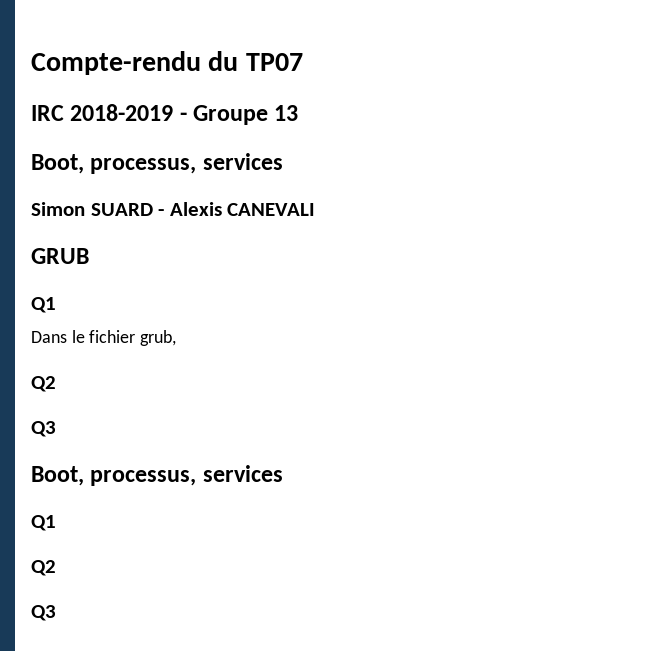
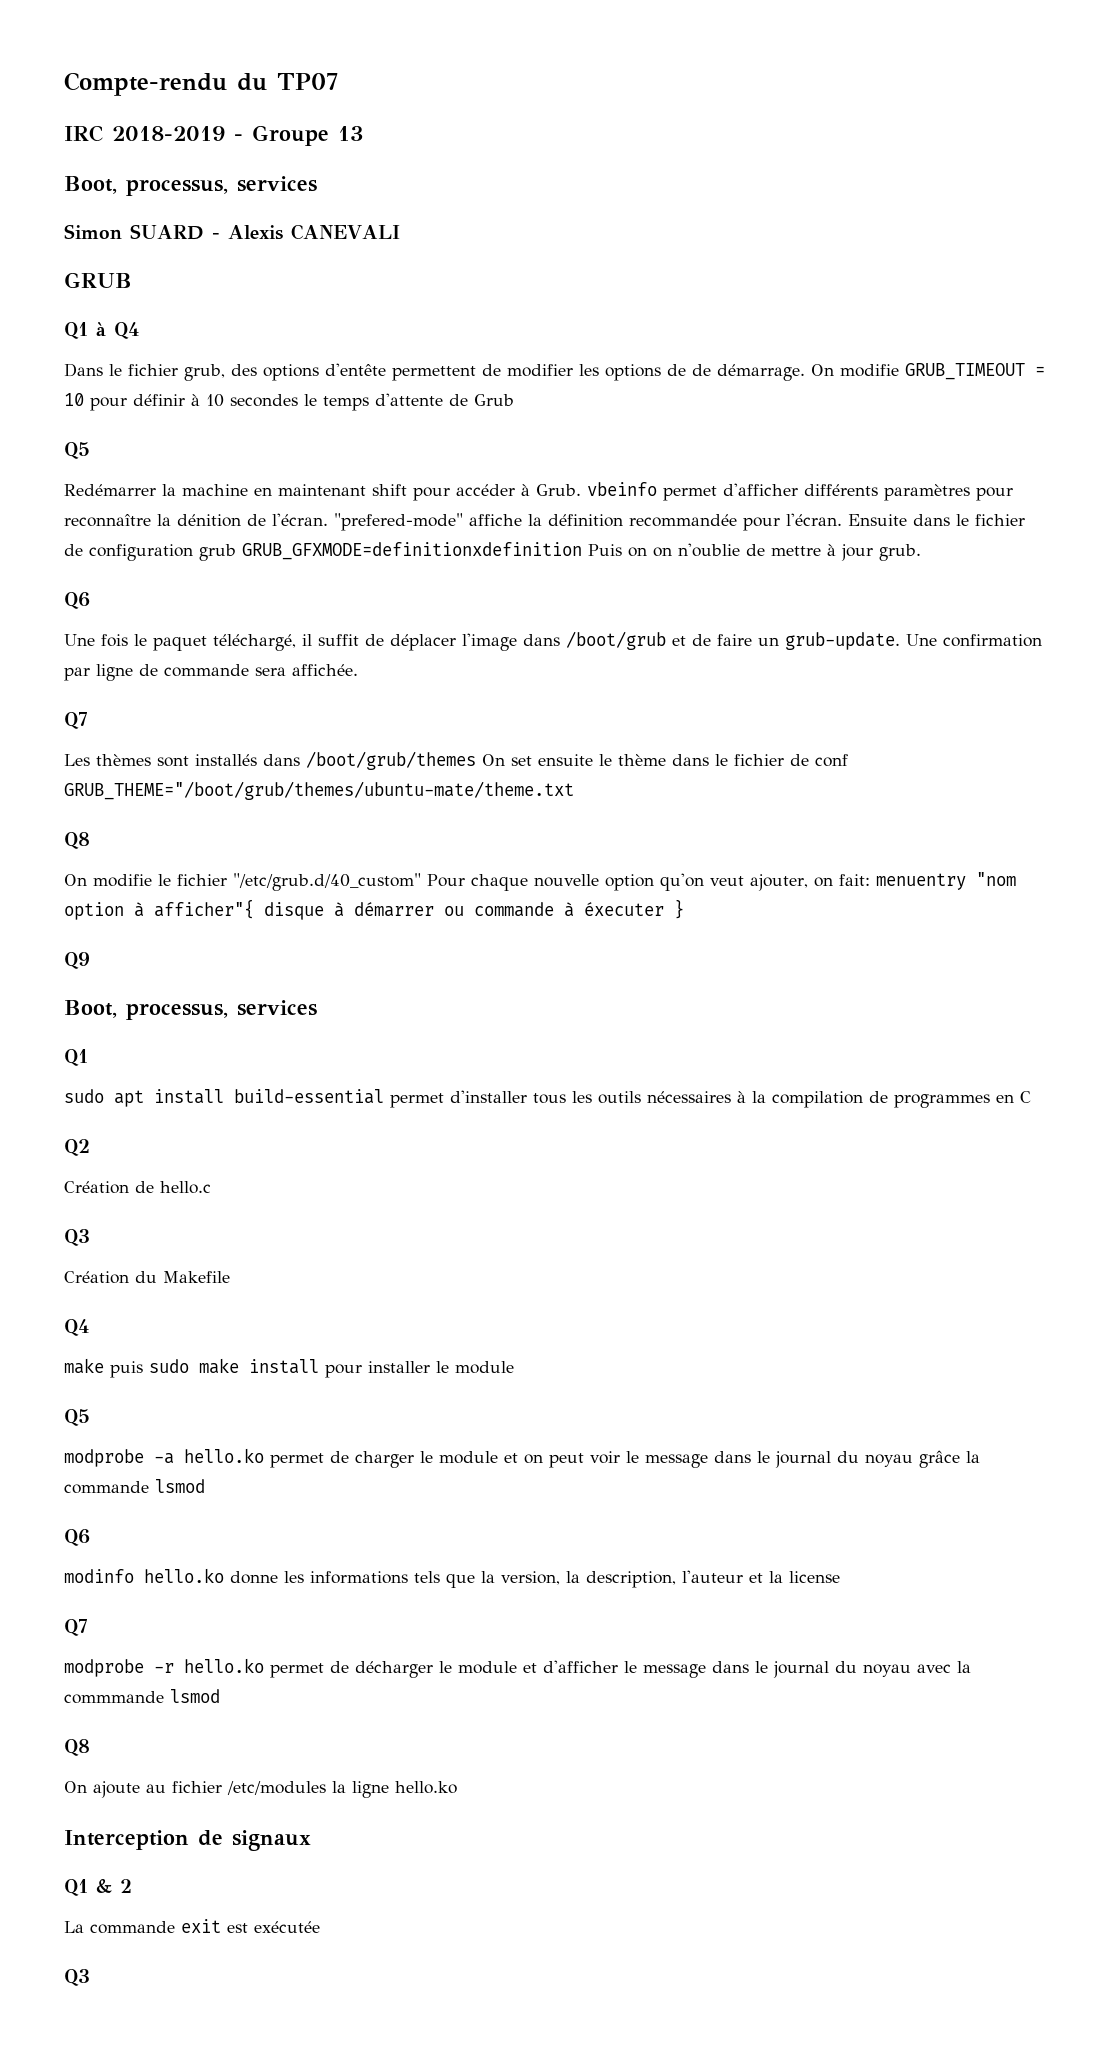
(56, 305) none -> [96,322,140,339] à Q4
[31,376,56,392] [31,421,56,437] [31,465,283,486] [31,515,56,531] [31,560,56,576] // Q2 // Q3 // Boot, processus, services // Q1 // Q2 -> [231,363,1045,381] [64,393,514,411] [64,442,90,459] [64,482,1013,501] [64,513,1025,531] [64,542,921,561] [64,592,90,609] [64,631,1042,651] [64,664,358,681] [64,712,88,729] [64,751,848,770] [64,781,574,800] [64,832,90,849] [64,872,1016,891] [64,899,684,920] [64,952,90,969] [64,1000,317,1020] [64,1049,88,1066] [64,1089,1031,1108] [64,1139,90,1156] [64,1181,211,1194] [64,1229,90,1246] [64,1271,230,1284] [64,1319,90,1336] [64,1358,514,1378] [64,1409,90,1426] [64,1448,980,1468] [64,1479,205,1494] [64,1529,90,1546] [64,1568,840,1588] [64,1619,88,1636] [64,1658,971,1678] [64,1689,220,1704] [64,1739,90,1756] [64,1781,457,1798] [64,1830,311,1851] [64,1879,132,1896] [64,1919,320,1934] des options d'entête permettent de modifier les options de de démarrage. On modifie GRUB_TIMEOUT = 10 pour définir à 10 secondes le temps d'attente de Grub // Q5 // Redémarrer la machine en maintenant shift pour accéder à Grub. vbeinfo permet d'afficher différents paramètres pour reconnaître la dénition de l'écran. "prefered-mode" affiche la définition recommandée pour l'écran. Ensuite dans le fichier de configuration grub GRUB_GFXMODE=definitionxdefinition Puis on on n'oublie de mettre à jour grub. // Q6 // Une fois le paquet téléchargé, il suffit de déplacer l'image dans /boot/grub et de faire un grub-update. Une confirmation par ligne de commande sera affichée. // Q7 // Les thèmes sont installés dans /boot/grub/themes On set ensuite le thème dans le fichier de conf GRUB_THEME="/boot/grub/themes/ubuntu-mate/theme.txt // Q8 // On modifie le fichier "/etc/grub.d/40_custom" Pour chaque nouvelle option qu'on veut ajouter, on fait: menuentry "nom option à afficher"{ disque à démarrer ou commande à éxecuter } // Q9 // Boot, processus, services // Q1 // sudo apt install build-essential permet d'installer tous les outils nécessaires à la compilation de programmes en C // Q2 // Création de hello.c // Q3 // Création du Makefile // Q4 // make puis sudo make install pour installer le module // Q5 // modprobe -a hello.ko permet de charger le module et on peut voir le message dans le journal du noyau grâce la commande lsmod // Q6 // modinfo hello.ko donne les informations tels que la version, la description, l'auteur et la license // Q7 // modprobe -r hello.ko permet de décharger le module et d'afficher le message dans le journal du noyau avec la commmande lsmod // Q8 // On ajoute au fichier /etc/modules la ligne hello.ko // Interception de signaux // Q1 & 2 // La commande exit est exécutée

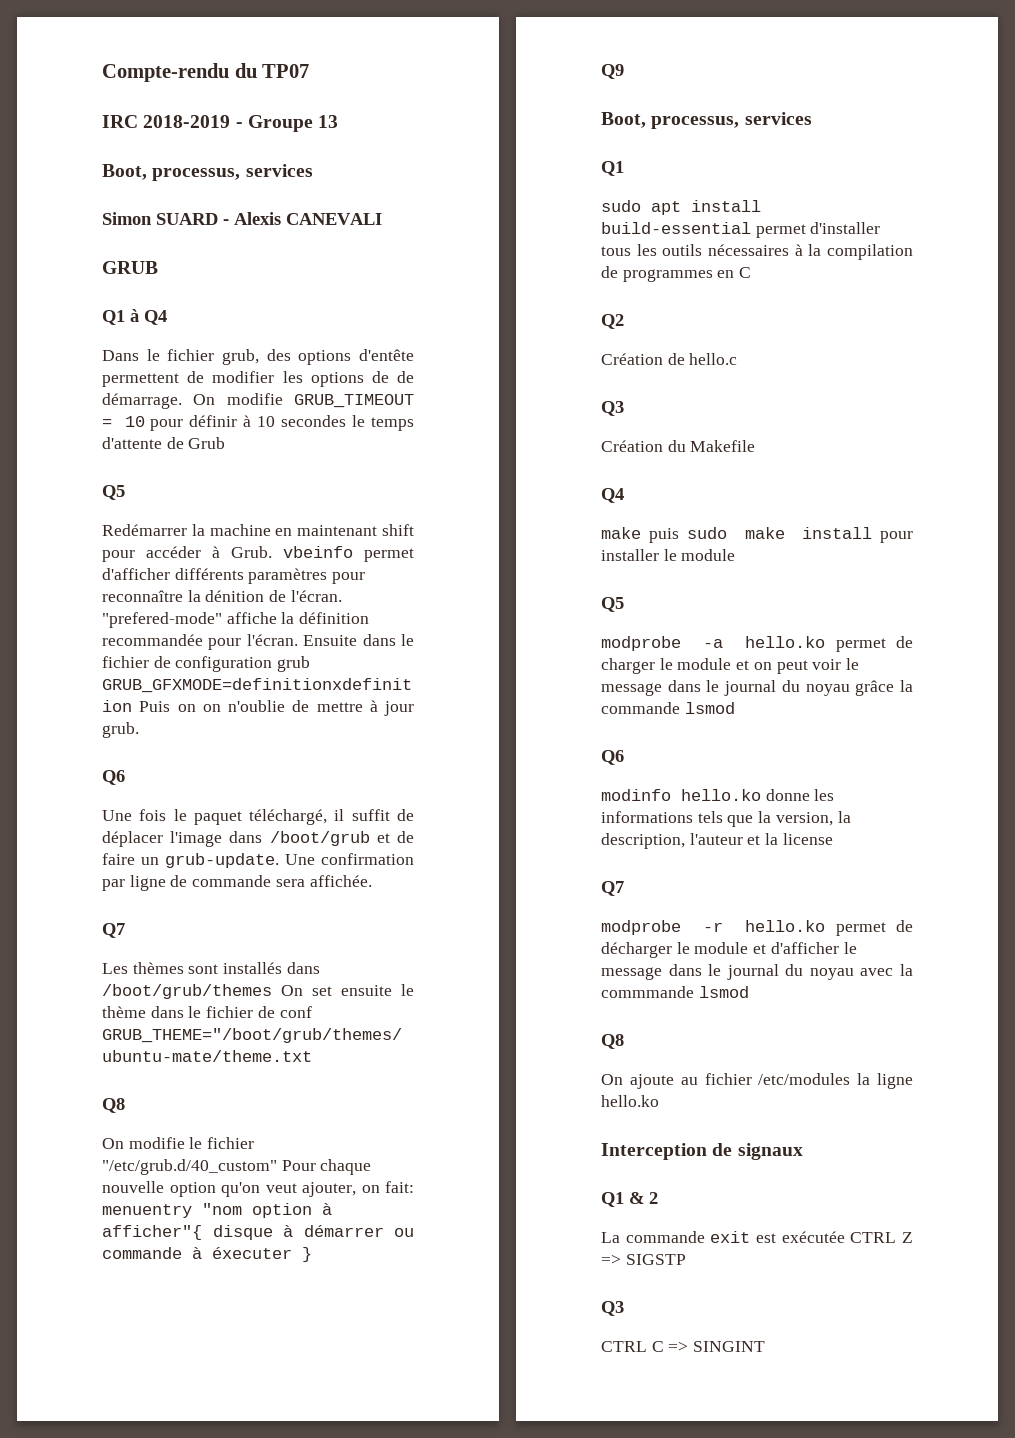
[64,1969,90,1986] // Q3 -> [850,1232,913,1243] [601,1254,686,1265] [601,1301,624,1316] [601,1341,766,1352] CTRL Z => SIGSTP // Q3 // CTRL C => SINGINT

